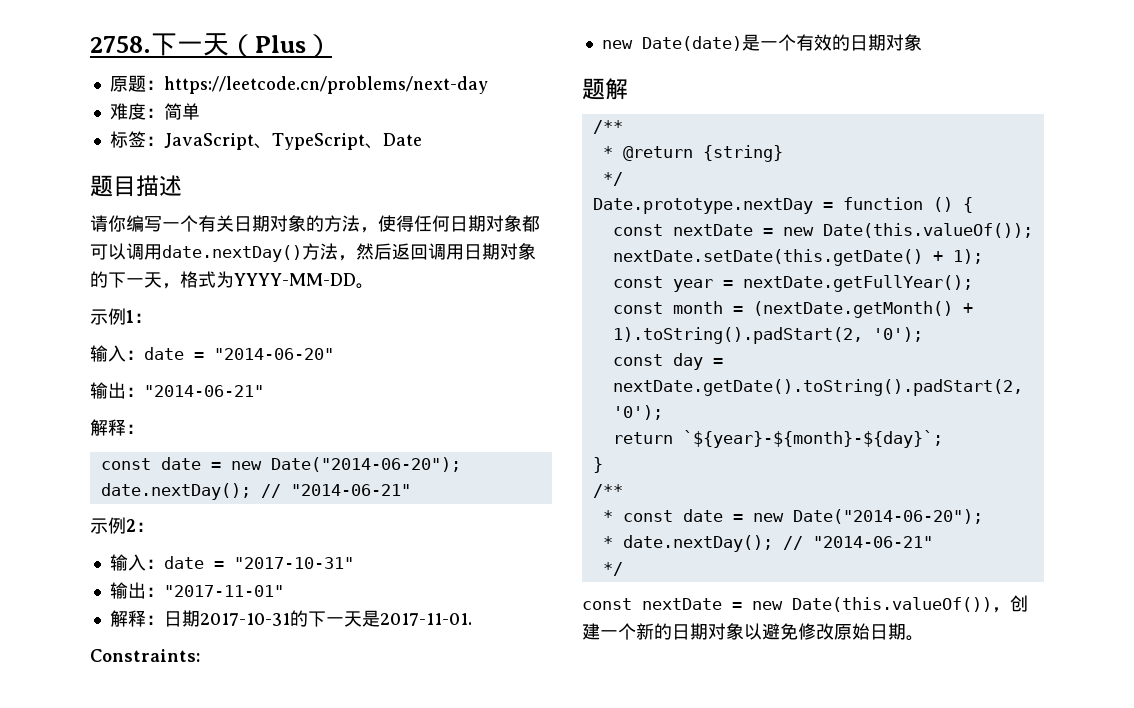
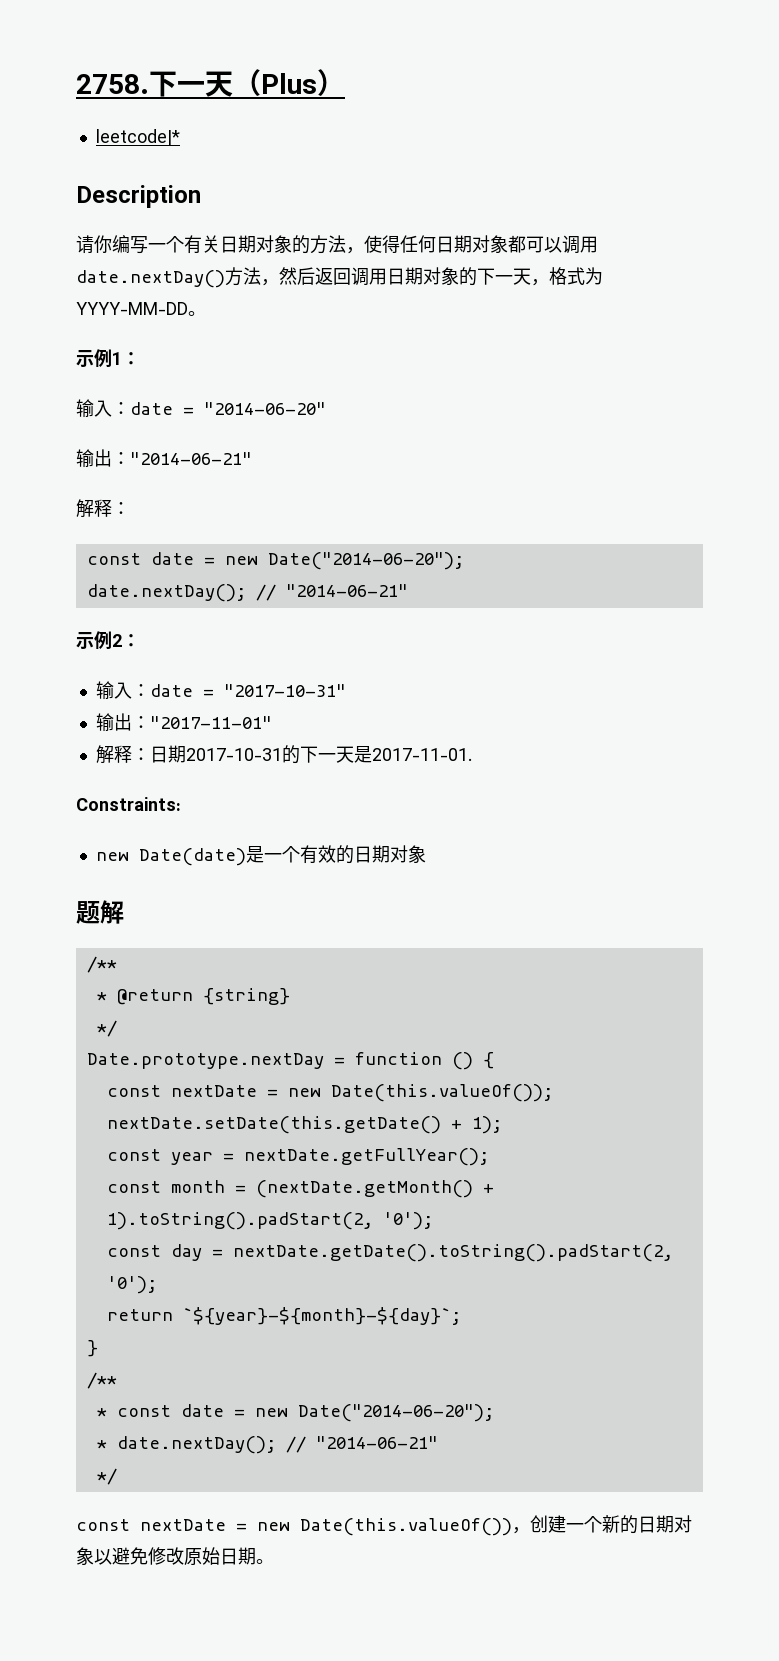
[109,75,488,94] [109,103,200,120] [109,131,422,150] [90,175,182,197] 原题：https://leetcode.cn/problems/next-day // 难度：简单 // 标签：JavaScript、TypeScript、Date // 题目描述 -> [95,129,180,146] [76,185,201,208] leetcode|* // Description

